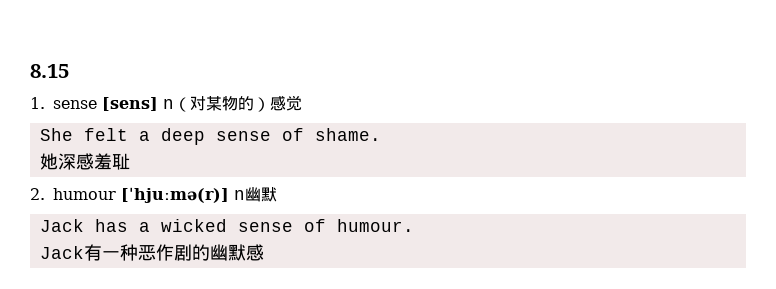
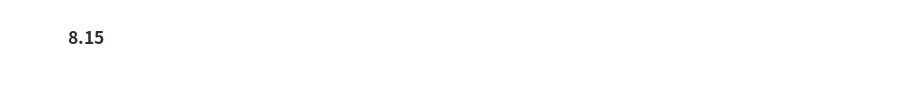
[30,95,302,112] [39,128,381,145] [39,153,130,170] [30,187,277,203] [39,219,414,232] [39,244,264,261] // 1. sense [sens] n（对某物的）感觉 // She felt a deep sense of shame. // 她深感羞耻 // 2. humour [ˈhjuːmə(r)] n幽默 // Jack has a wicked sense of humour. // Jack有一种恶作剧的幽默感 -> (104, 37) none

